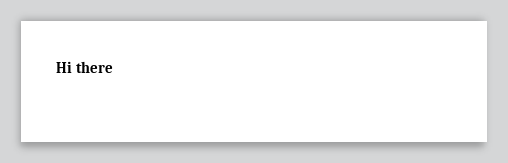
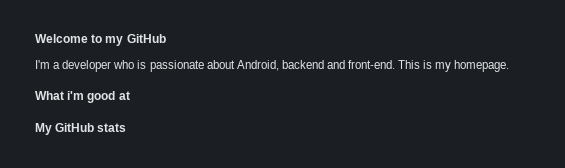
[56,61,114,73] Hi there -> [35,34,166,46] [35,60,510,72] [35,91,130,103] [35,123,127,135] Welcome to my GitHub // I'm a developer who is passionate about Android, backend and front-end. This is my homepage. // What i'm good at // My GitHub stats

